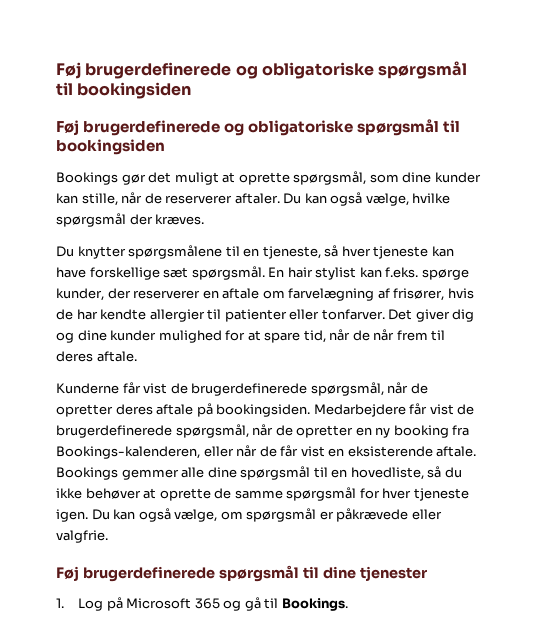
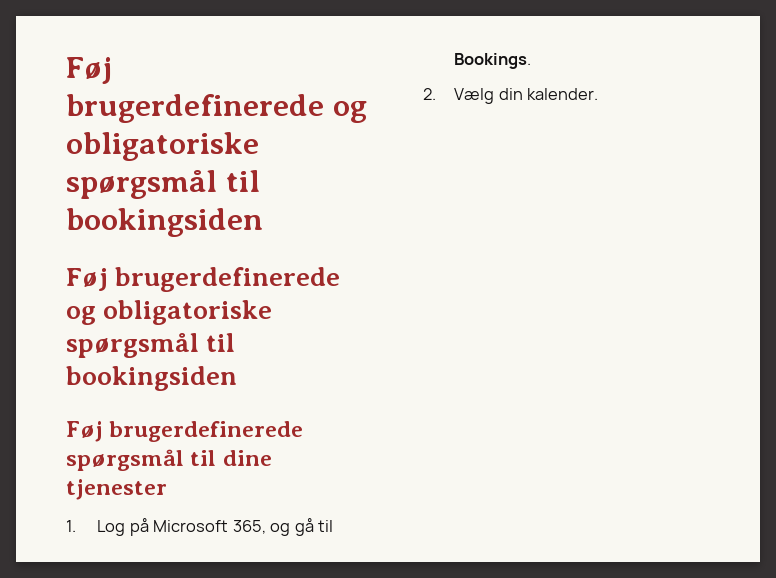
[56,171,481,185] [56,192,451,206] [56,213,205,227] [56,245,454,259] [56,266,469,280] [56,288,474,301] [56,309,475,322] [56,329,446,343] [56,351,137,362] [56,382,428,396] [56,403,475,417] [56,424,470,438] [56,445,477,459] [56,466,462,480] [56,487,469,501] [56,508,442,522] [56,530,108,543] // Bookings gør det muligt at oprette spørgsmål, som dine kunder kan stille, når de reserverer aftaler. Du kan også vælge, hvilke spørgsmål der kræves. // Du knytter spørgsmålene til en tjeneste, så hver tjeneste kan have forskellige sæt spørgsmål. En hair stylist kan f.eks. spørge kunder, der reserverer en aftale om farvelægning af frisører, hvis de har kendte allergier til patienter eller tonfarver. Det giver dig og dine kunder mulighed for at spare tid, når de når frem til deres aftale. // Kunderne får vist de brugerdefinerede spørgsmål, når de opretter deres aftale på bookingsiden. Medarbejdere får vist de brugerdefinerede spørgsmål, når de opretter en ny booking fra Bookings-kalenderen, eller når de får vist en eksisterende aftale. Bookings gemmer alle dine spørgsmål til en hovedliste, så du ikke behøver at oprette de samme spørgsmål for hver tjeneste igen. Du kan også vælge, om spørgsmål er påkrævede eller valgfrie. -> (237, 378) none
[194,598,220,609] 365 -> [232,520,266,534] 365,
(348, 604) none -> [423,88,599,104] // 2. Vælg din kalender.

